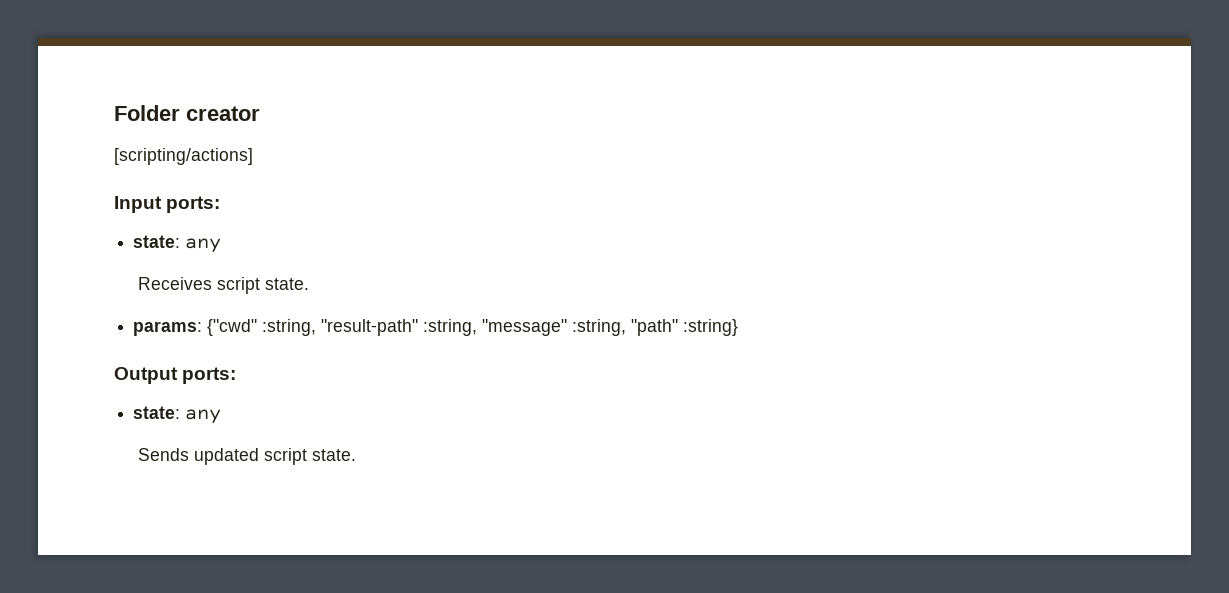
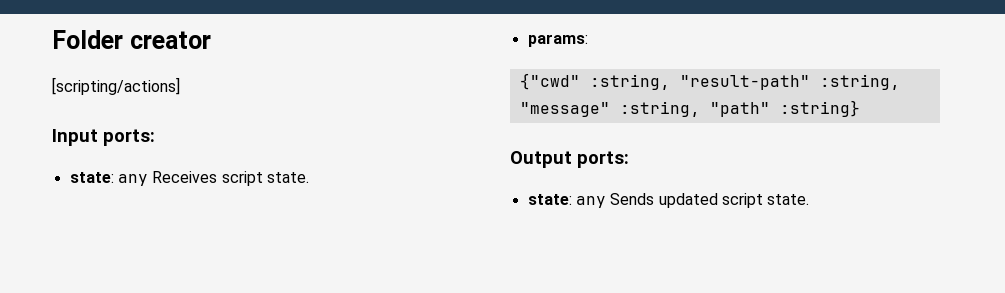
(222, 245) // -> (148, 180) none
(203, 328) none -> (588, 40) //
(222, 416) // -> (606, 202) none

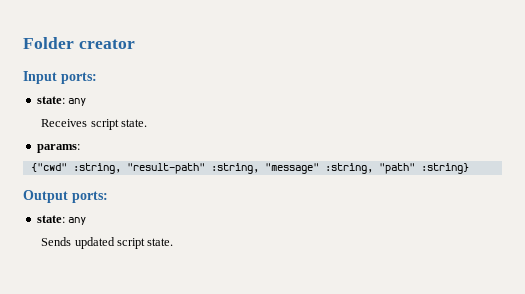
[52,77,180,95] // [scripting/actions] -> (135, 44) none
(148, 180) none -> (87, 102) //
(606, 202) none -> (87, 221) //

